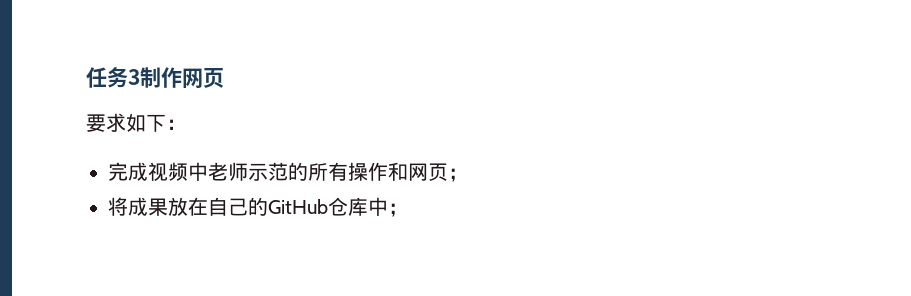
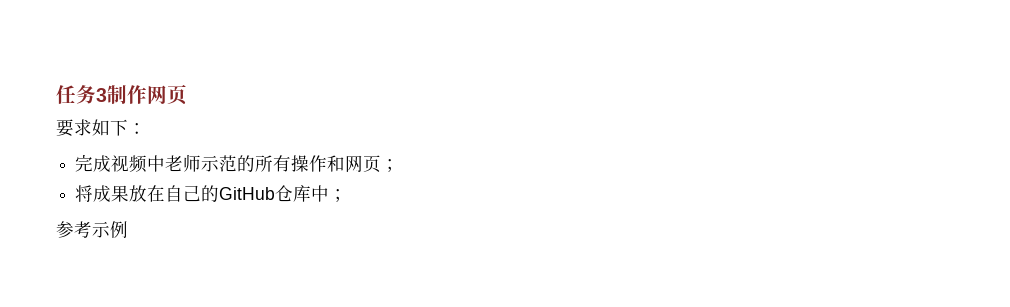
(408, 210) none -> [56,221,128,238] // 参考示例

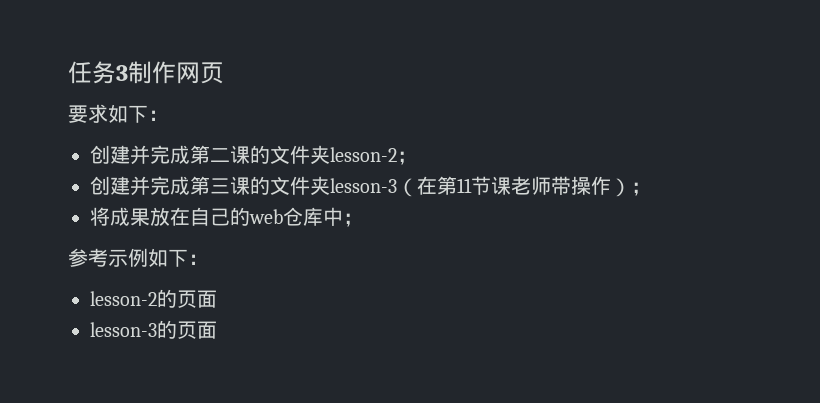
[75,154,382,173] 完成视频中老师示范的所有操作和网页 -> [90,145,417,165] [90,176,631,197] 创建并完成第二课的文件夹lesson-2； // 创建并完成第三课的文件夹lesson-3（在第11节课老师带操作）
[219,187,276,200] GitHub -> [249,209,283,224] web
(128, 229) none -> [148,248,208,267] [90,289,217,308] [90,320,217,339] 如下： // lesson-2的页面 // lesson-3的页面

